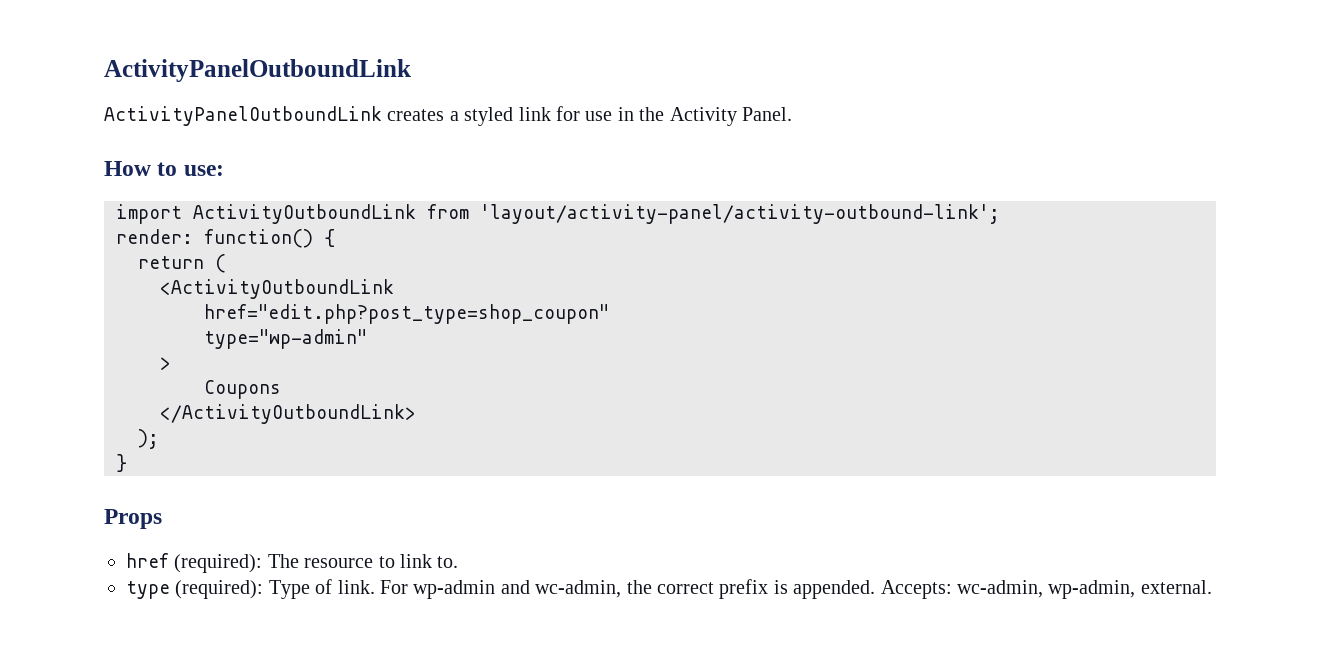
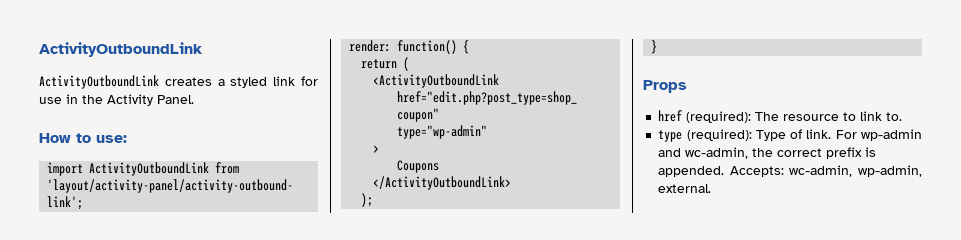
[104,59,411,82] [104,106,382,126] ActivityPanelOutboundLink // ActivityPanelOutboundLink -> [39,42,203,57] [39,75,159,89] ActivityOutboundLink // ActivityOutboundLink

